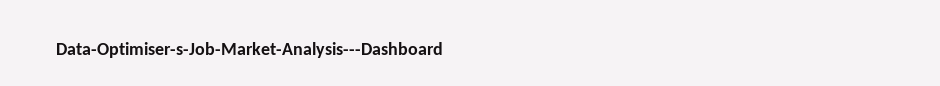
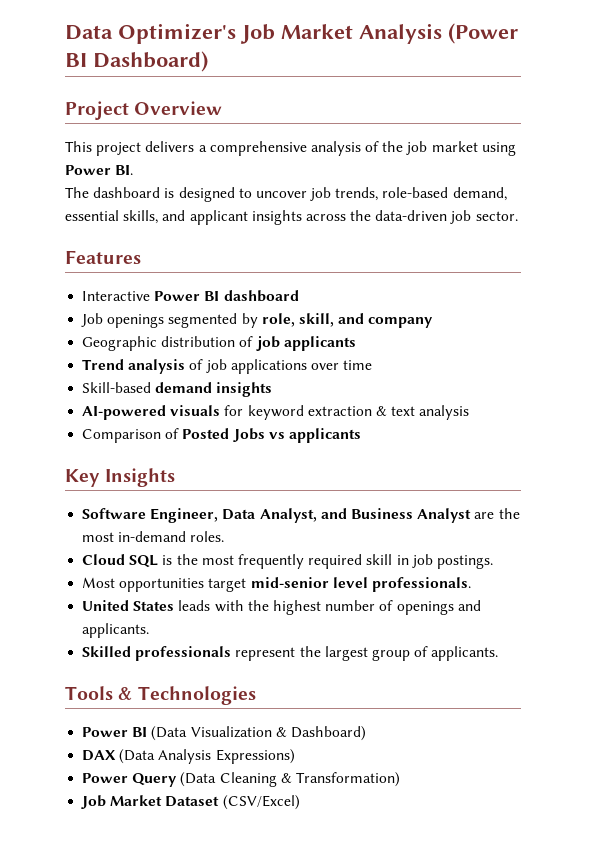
[56,42,443,58] Data-Optimiser-s-Job-Market-Analysis---Dashboard -> [65,23,518,44] [65,51,208,72] [65,101,223,120] [65,141,516,156] [65,165,134,175] [65,187,507,202] [65,210,518,225] [65,250,141,264] [82,290,299,302] [81,313,434,328] [82,336,356,351] [82,359,373,374] [82,382,273,397] [82,405,470,420] [82,428,361,443] [65,468,176,487] [82,508,520,523] [82,531,225,542] [82,554,493,569] [82,577,471,592] [82,600,481,615] [82,623,150,638] [82,646,499,661] [65,686,256,705] [82,726,366,741] [82,749,295,764] [82,772,400,787] [81,795,300,810] Data Optimizer's Job Market Analysis (Power BI Dashboard) // Project Overview // This project delivers a comprehensive analysis of the job market using Power BI. // The dashboard is designed to uncover job trends, role-based demand, essential skills, and applicant insights across the data-driven job sector. // Features // Interactive Power BI dashboard // Job openings segmented by role, skill, and company // Geographic distribution of job applicants // Trend analysis of job applications over time // Skill-based demand insights // AI-powered visuals for keyword extraction & text analysis // Comparison of Posted Jobs vs applicants // Key Insights // Software Engineer, Data Analyst, and Business Analyst are the most in-demand roles. // Cloud SQL is the most frequently required skill in job postings. // Most opportunities target mid-senior level professionals. // United States leads with the highest number of openings and applicants. // Skilled professionals represent the largest group of applicants. // Tools & Technologies // Power BI (Data Visualization & Dashboard) // DAX (Data Analysis Expressions) // Power Query (Data Cleaning & Transformation) // Job Market Dataset (CSV/Excel)

